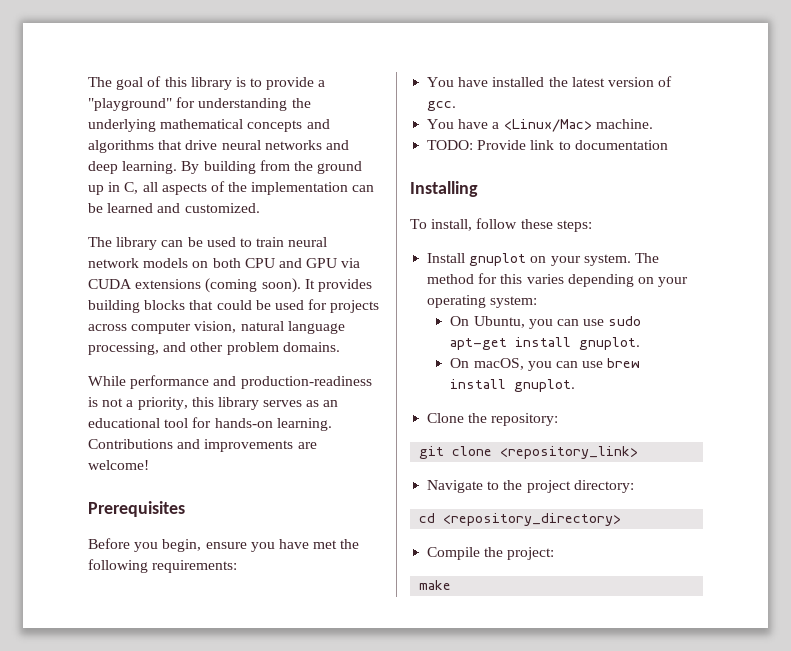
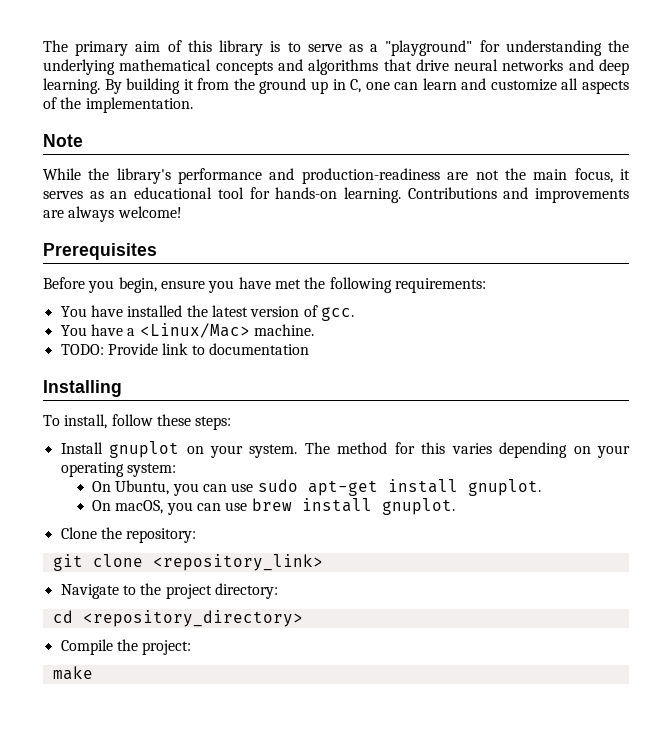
[88,77,144,90] The goal -> [43,40,161,56] The primary aim
[266,77,315,90] provide -> [307,44,363,52] serve as
(256, 167) none -> [183,79,194,90] it
[142,181,375,195] [88,203,260,213] [88,237,328,250] [88,258,361,268] [88,278,372,293] [88,299,380,313] [88,321,345,334] [88,342,340,355] all aspects of the implementation can be learned and customized. // The library can be used to train neural network models on both CPU and GPU via CUDA extensions (coming soon). It provides building blocks that could be used for projects across computer vision, natural language processing, and other problem domains. -> [365,78,629,94] [43,97,193,113] [43,134,83,147] one can learn and customize all aspects of the implementation. // Note
(126, 381) none -> [88,168,171,184] the library's
[88,397,259,410] is not a priority, this library -> [447,168,630,183] are not the main focus, it
(317, 445) none -> [68,206,115,222] always

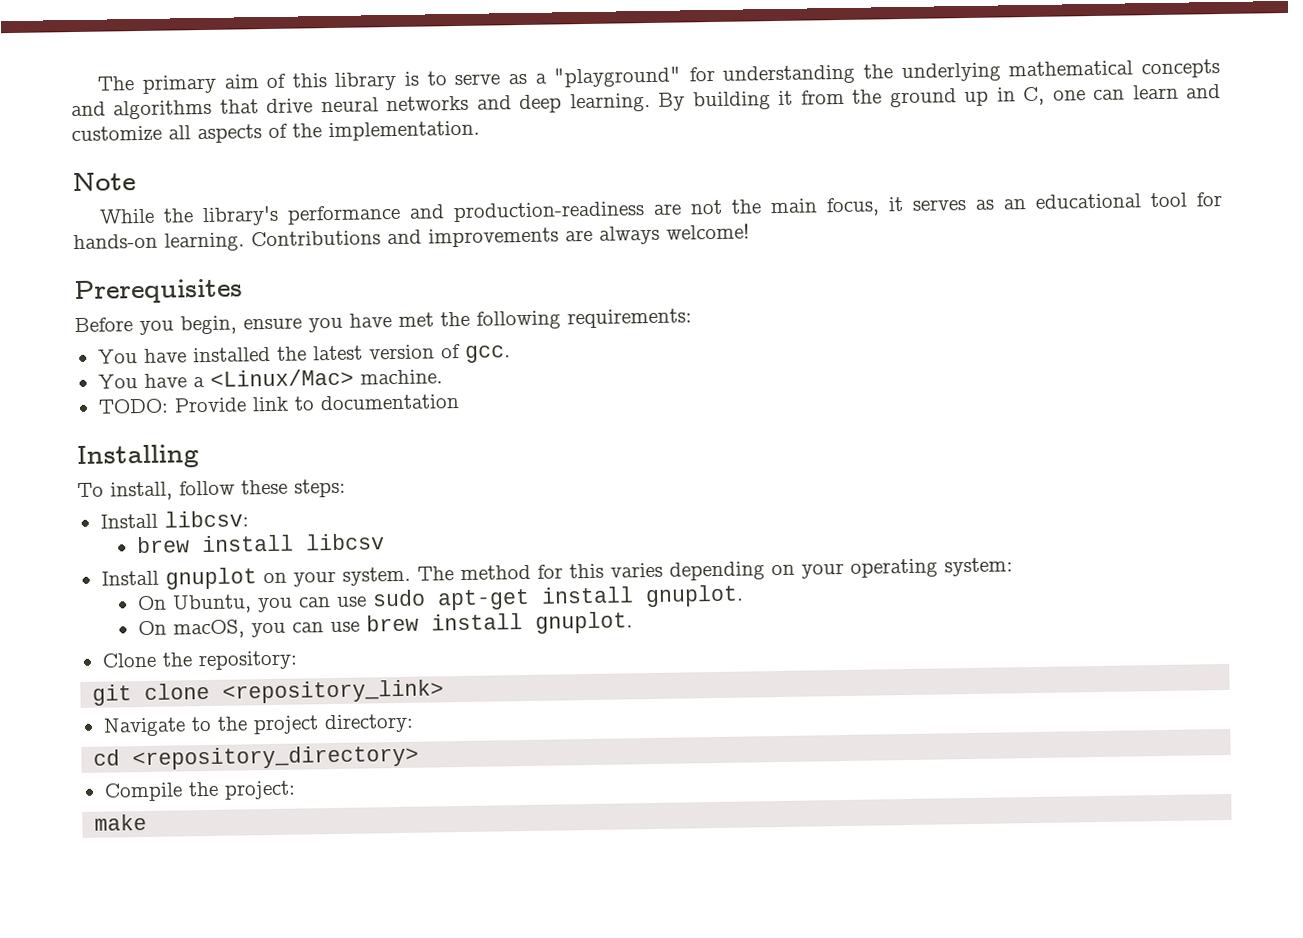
(232, 423) none -> [99,510,249,529] [136,533,385,554] // Install libcsv: // brew install libcsv

